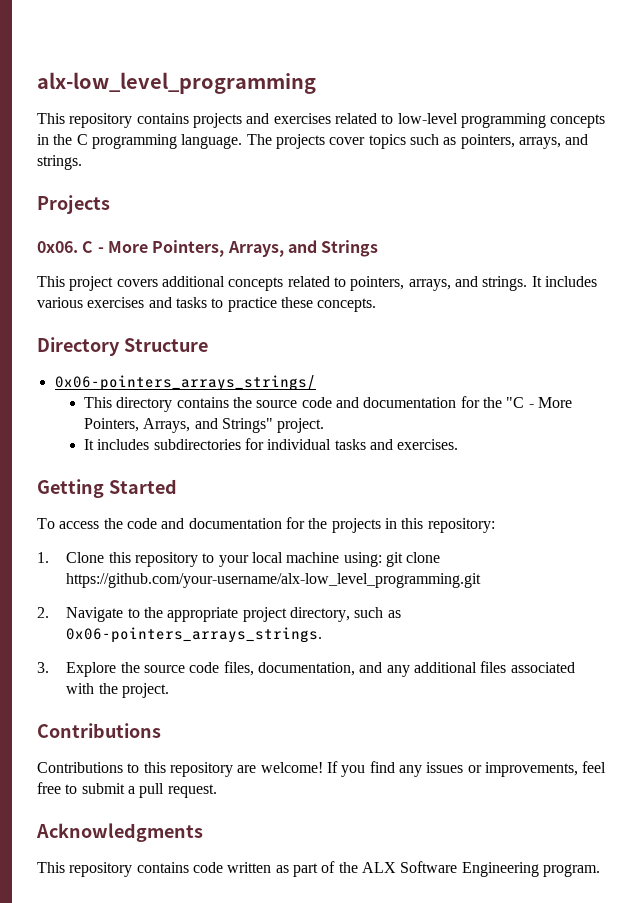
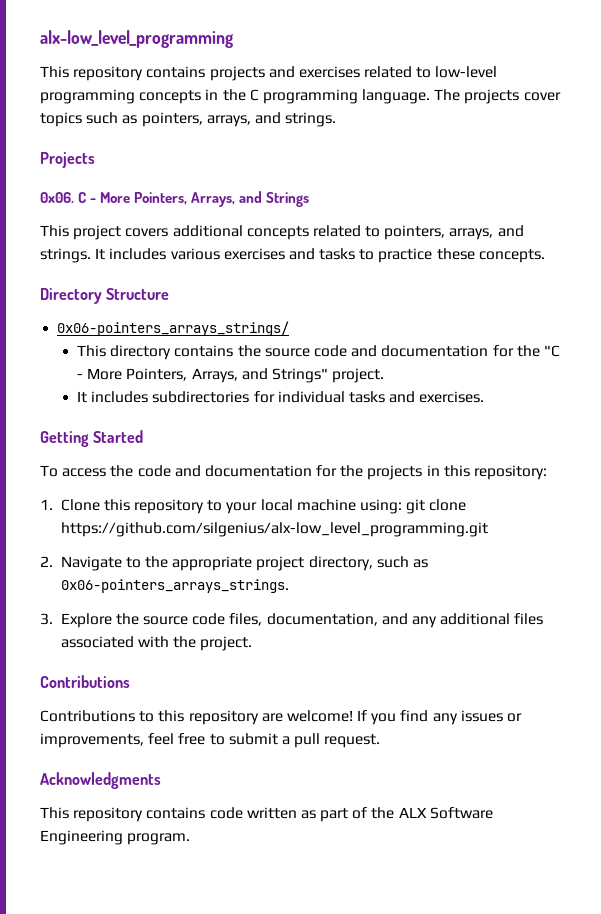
[66,573,482,588] https://github.com/your-username/alx-low_level_programming.git -> [60,522,488,537] https://github.com/silgenius/alx-low_level_programming.git

